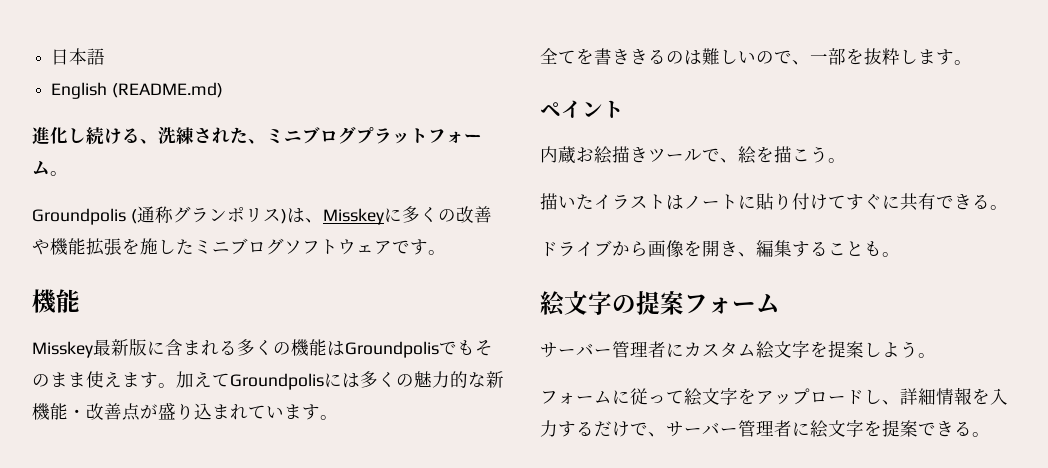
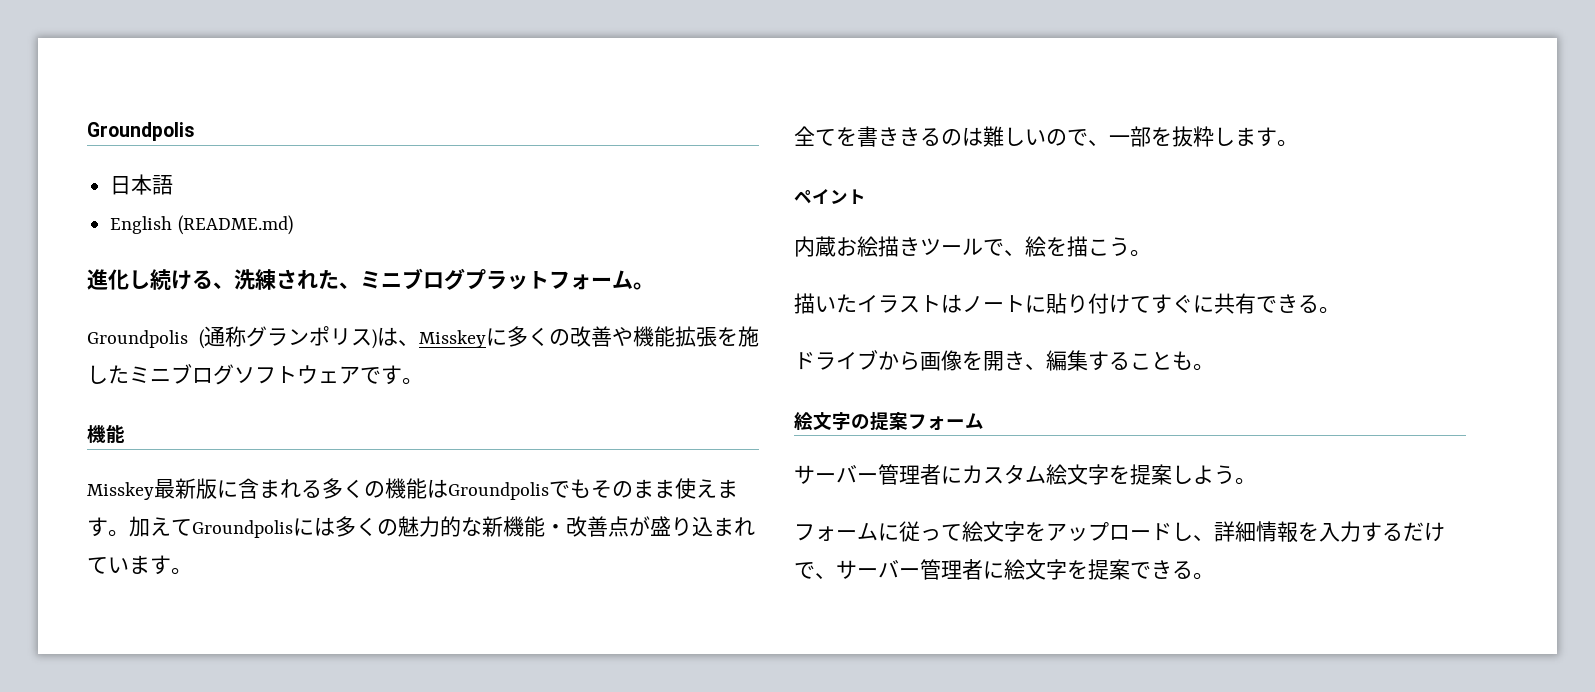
(51, 57) none -> [87,122,195,141] Groundpolis //

